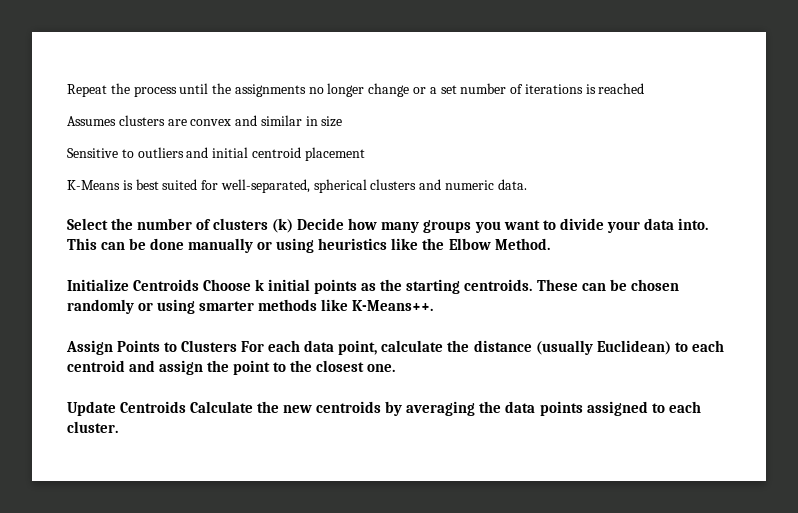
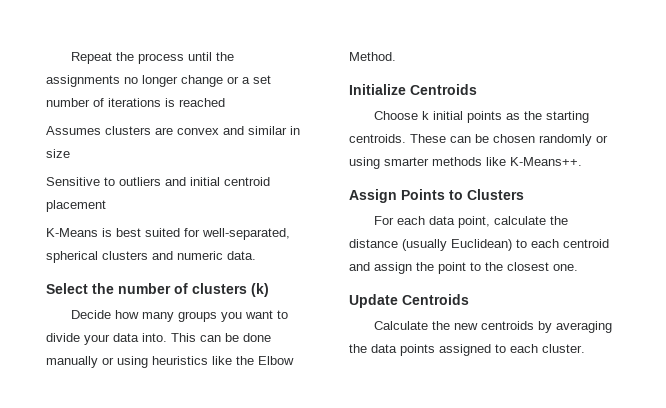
(294, 225) none -> (269, 290) //
(200, 285) none -> (477, 89) //
(238, 346) none -> (524, 194) //
(187, 407) none -> (469, 299) //

